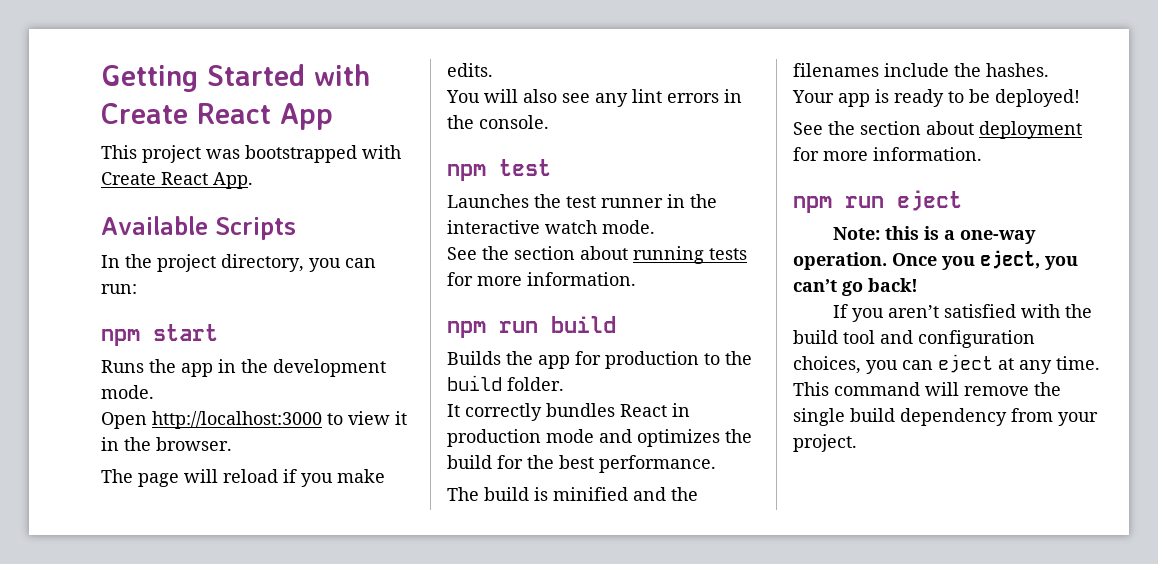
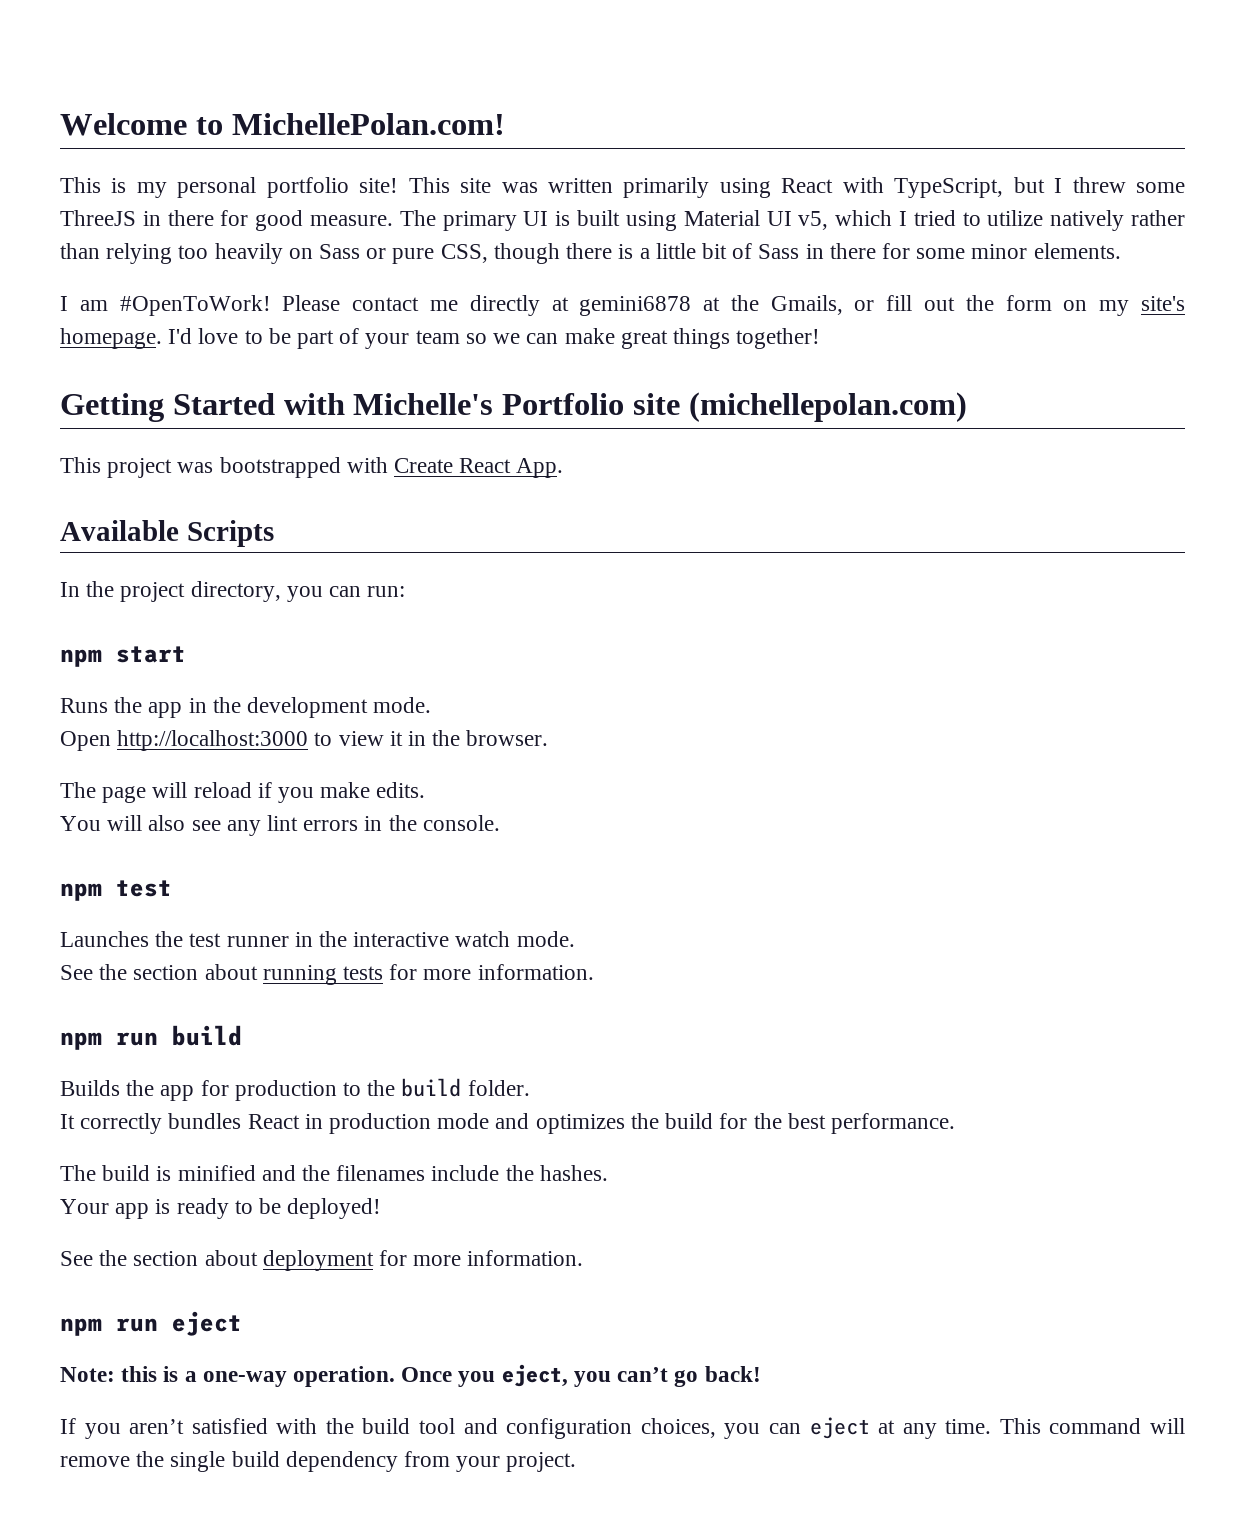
[101,64,371,92] [101,103,333,130] Getting Started with Create React App -> [60,113,505,136] [60,177,1185,198] [60,210,1186,231] [60,243,1121,264] [60,295,1185,316] [60,328,821,349] [60,392,967,422] Welcome to MichellePolan.com! // This is my personal portfolio site! This site was written primarily using React with TypeScript, but I threw some ThreeJS in there for good measure. The primary UI is built using Material UI v5, which I tried to utilize natively rather than relying too heavily on Sass or pure CSS, though there is a little bit of Sass in there for some minor elements. // I am #OpenToWork! Please contact me directly at gemini6878 at the Gmails, or fill out the form on my site's homepage. I'd love to be part of your team so we can make great things together! // Getting Started with Michelle's Portfolio site (michellepolan.com)

